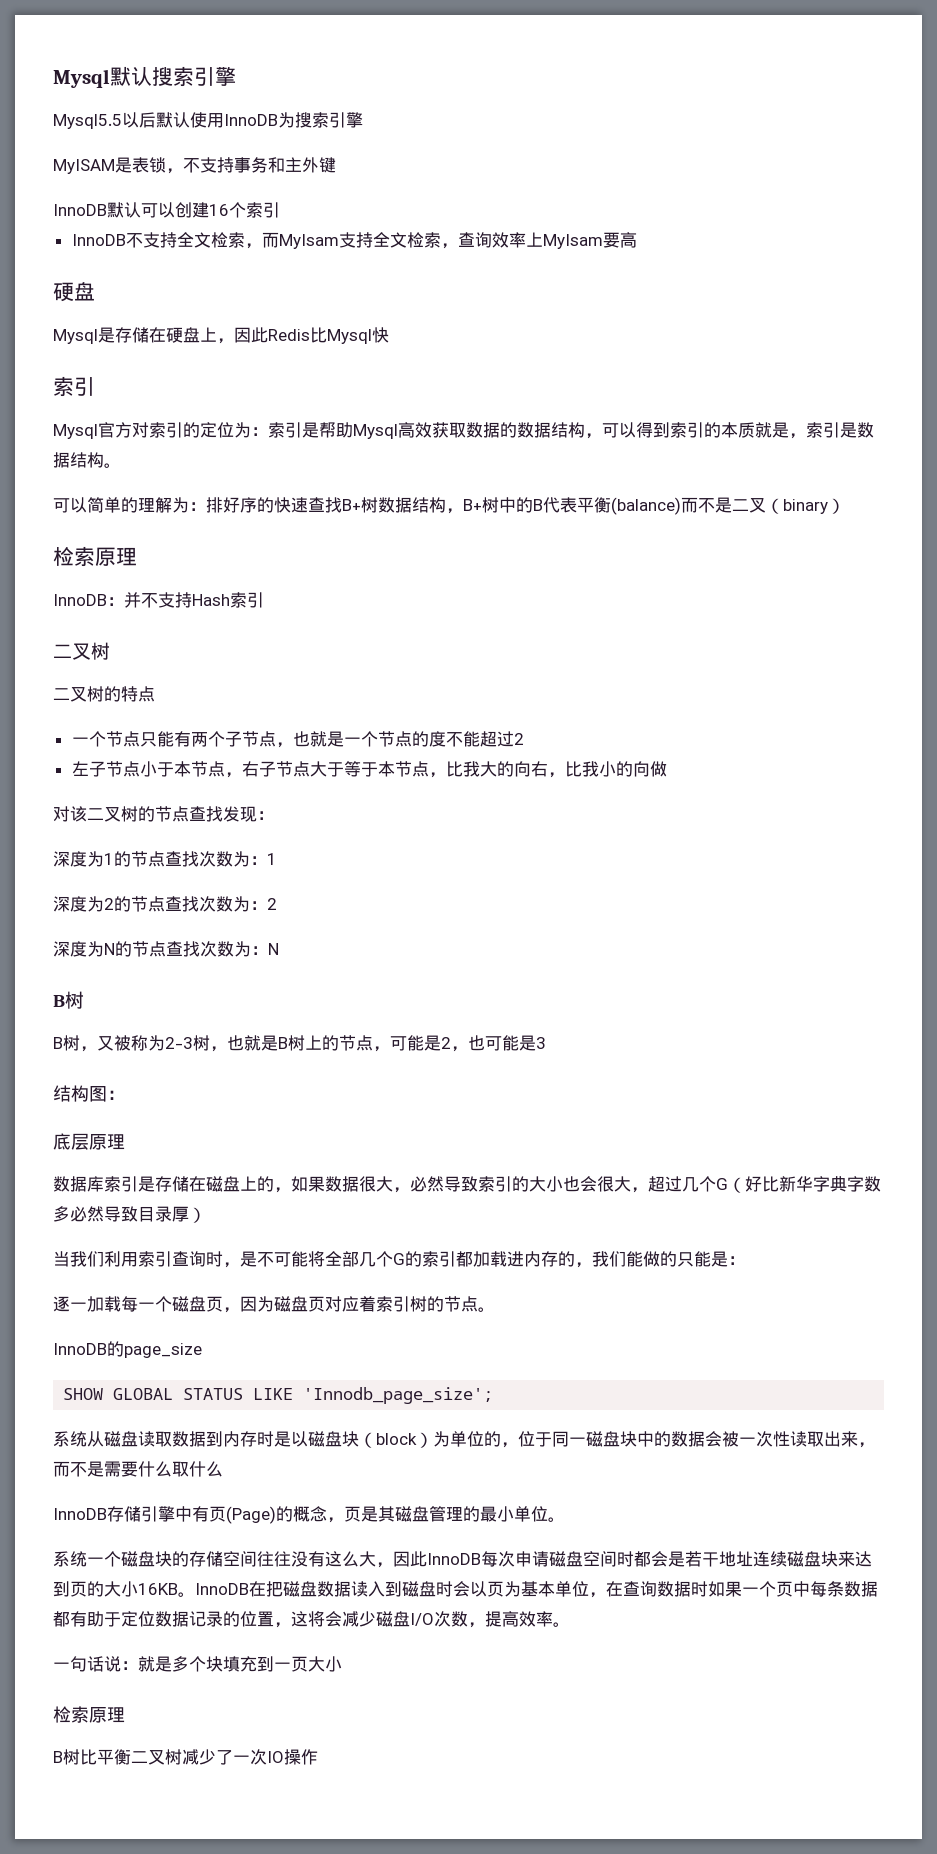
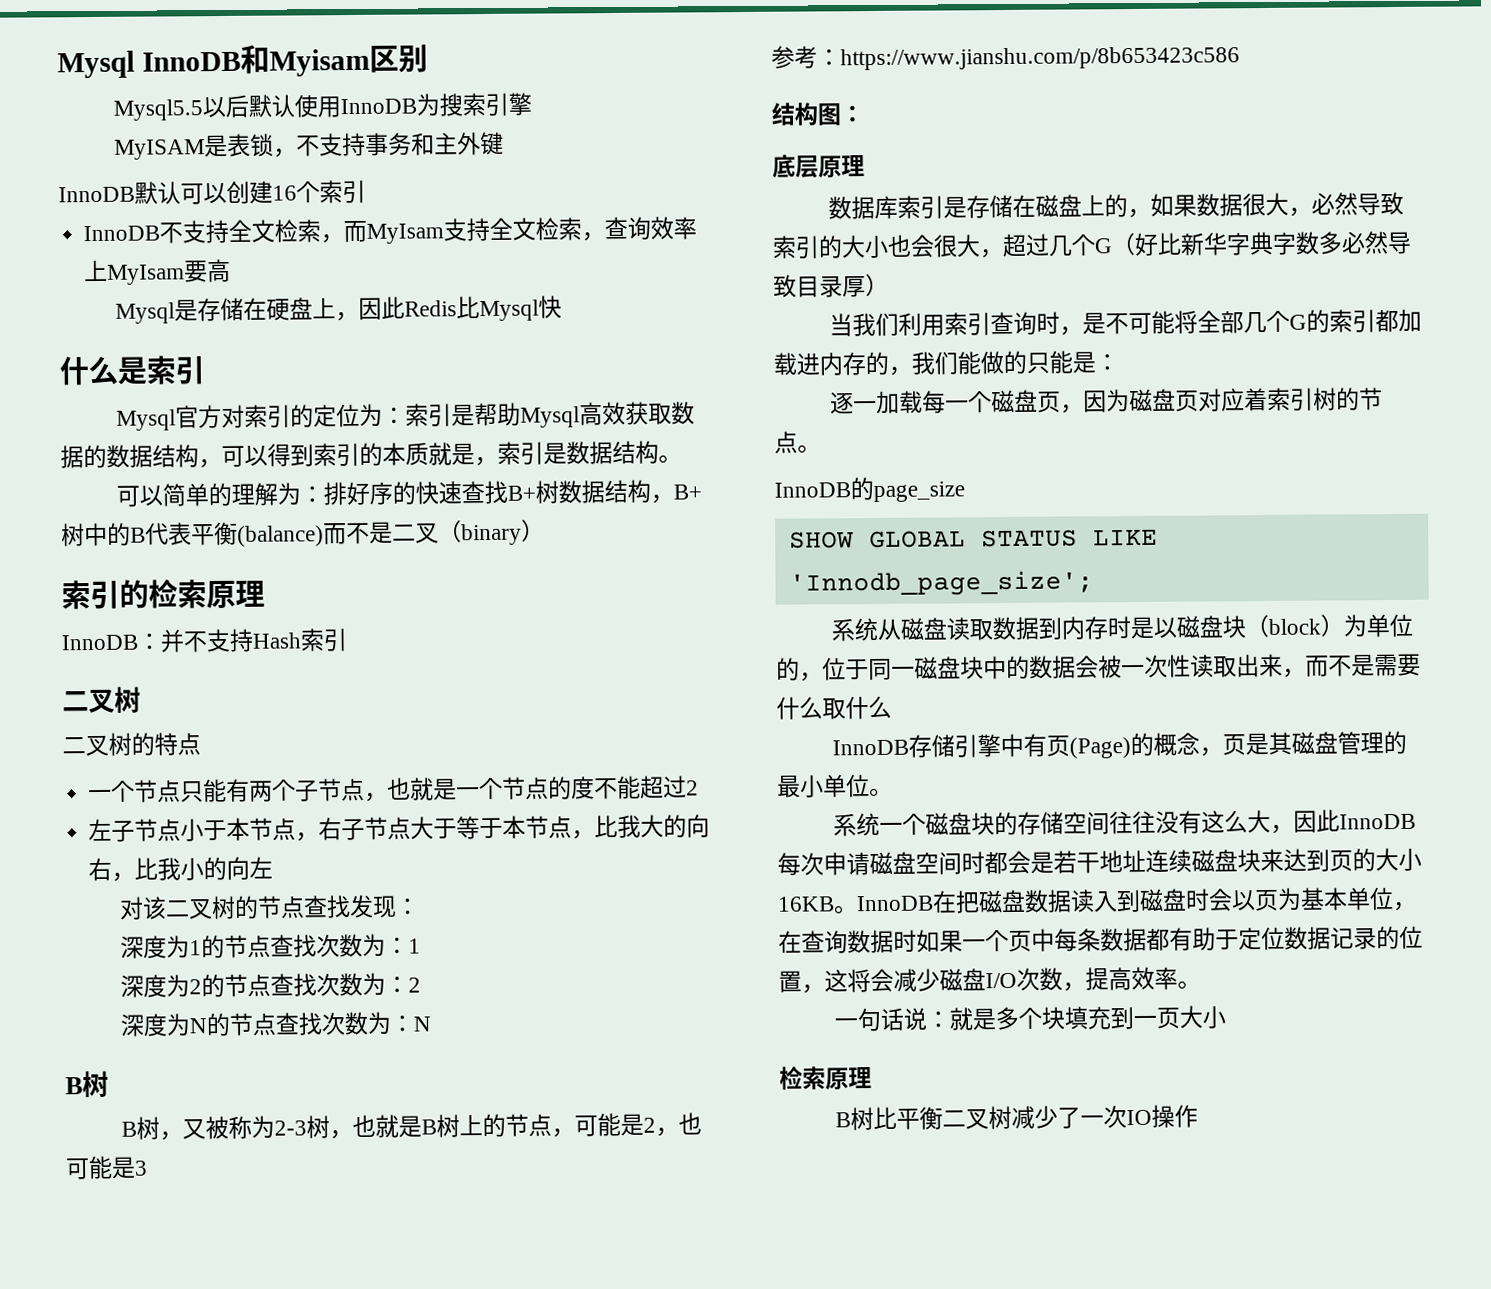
[53,66,236,88] Mysql默认搜索引擎 -> [57,44,428,79] Mysql InnoDB和Myisam区别
[53,281,95,302] // 硬盘 -> (232, 270) none
(389, 335) none -> [59,356,147,386] 什么是
(845, 506) none -> [61,579,149,610] 索引的
[649,761,667,777] 做 -> [249,856,274,879] 左
(546, 1043) none -> [771,45,1240,71] // 参考：https://www.jianshu.com/p/8b653423c586

